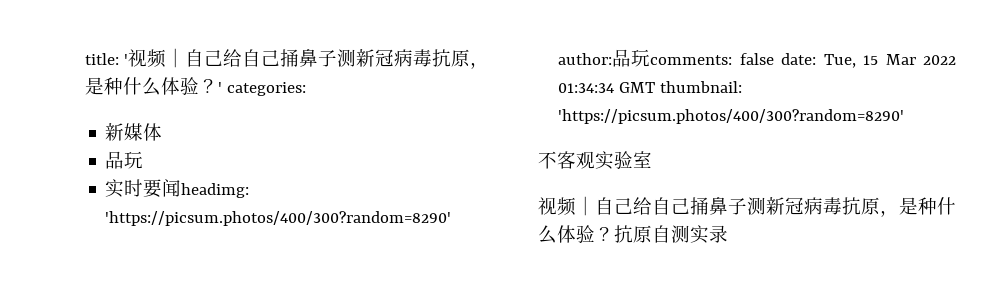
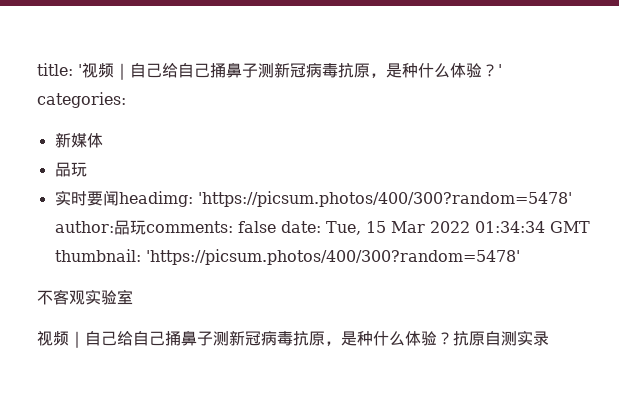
[105,211,452,226] 'https://picsum.photos/400/300?random=8290' -> [197,191,572,207] 'https://picsum.photos/400/300?random=5478'
[558,109,905,124] 'https://picsum.photos/400/300?random=8290' -> [145,249,520,265] 'https://picsum.photos/400/300?random=5478'

